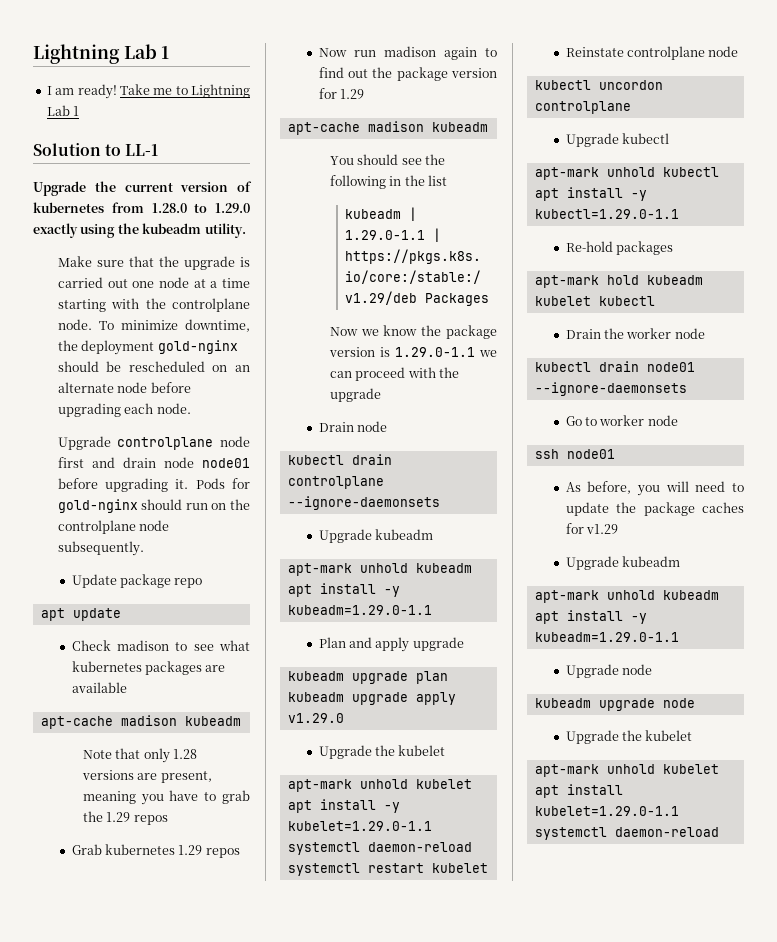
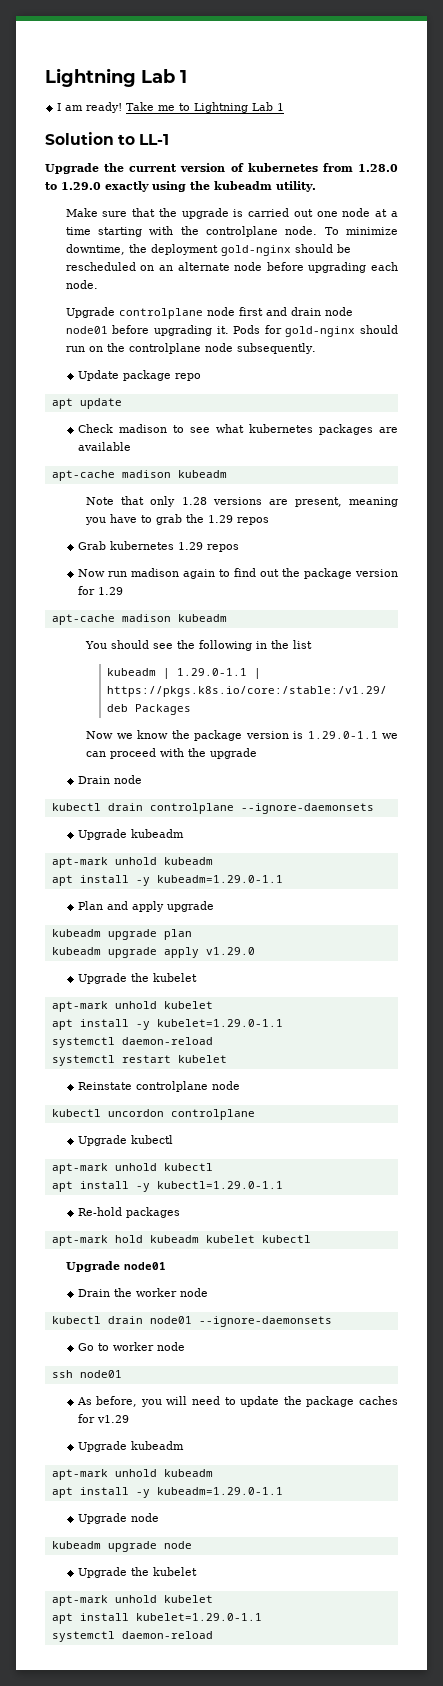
(655, 301) none -> [65,1261,166,1272] // Upgrade node01

